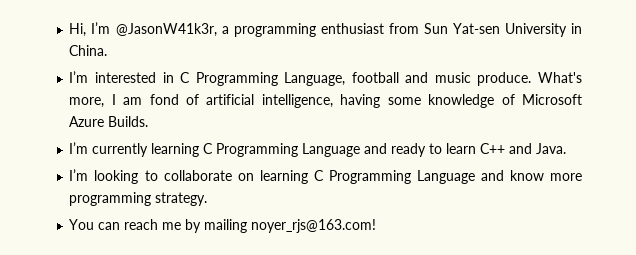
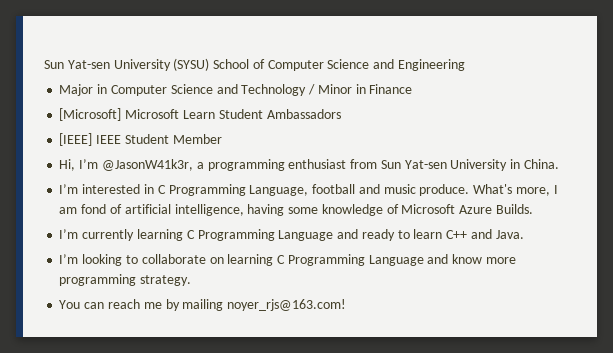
(69, 30) none -> [44,58,466,71] [59,84,413,96] [59,108,341,121] [59,133,222,146] Sun Yat-sen University (SYSU) School of Computer Science and Engineering // Major in Computer Science and Technology / Minor in Finance // [Microsoft] Microsoft Learn Student Ambassadors // [IEEE] IEEE Student Member //

